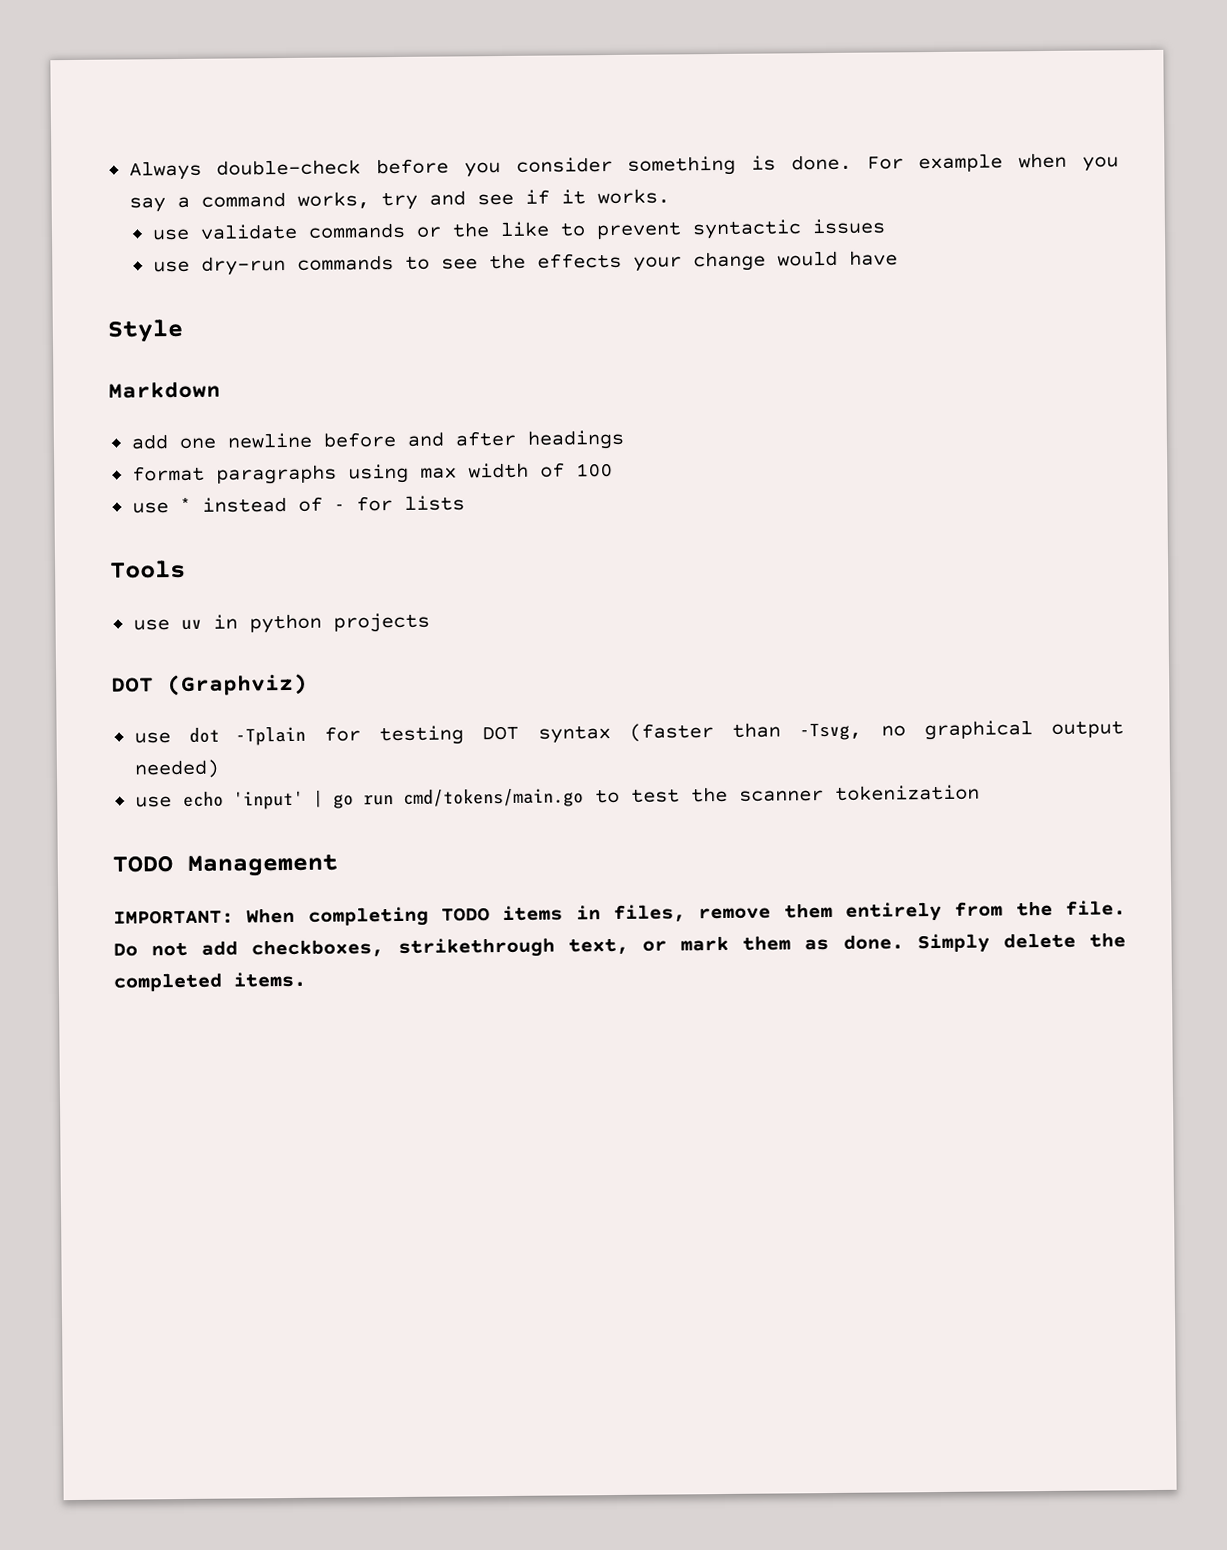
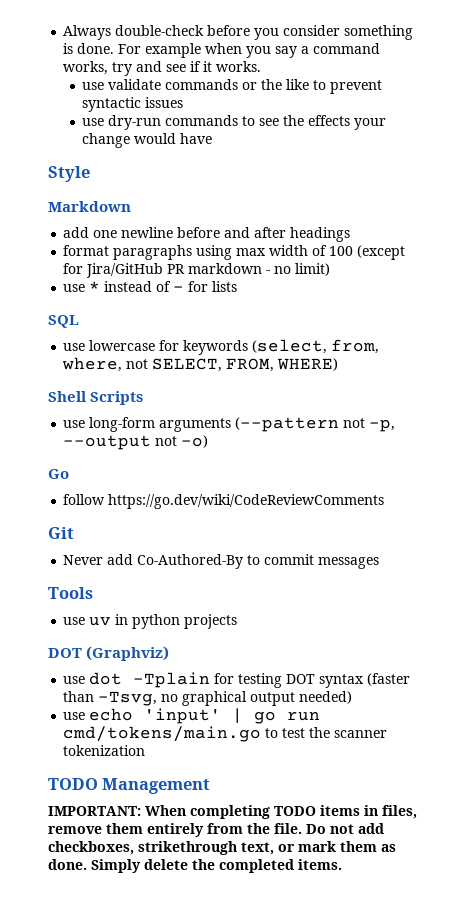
(613, 470) none -> [357,245,406,260] [63,263,331,278] (except for Jira/GitHub PR markdown - no limit)
(465, 503) none -> [48,315,79,328] [63,339,380,355] [62,357,339,372] [48,391,144,405] [63,417,396,432] [63,435,209,450] [48,469,69,479] [63,494,385,509] [48,527,74,539] [63,554,380,569] // SQL // use lowercase for keywords (select, from, where, not SELECT, FROM, WHERE) // Shell Scripts // use long-form arguments (--pattern not -p, --output not -o) // Go // follow https://go.dev/wiki/CodeReviewComments // Git // Never add Co-Authored-By to commit messages

